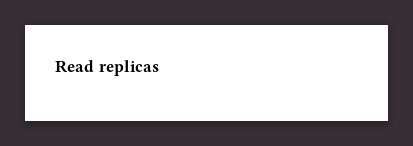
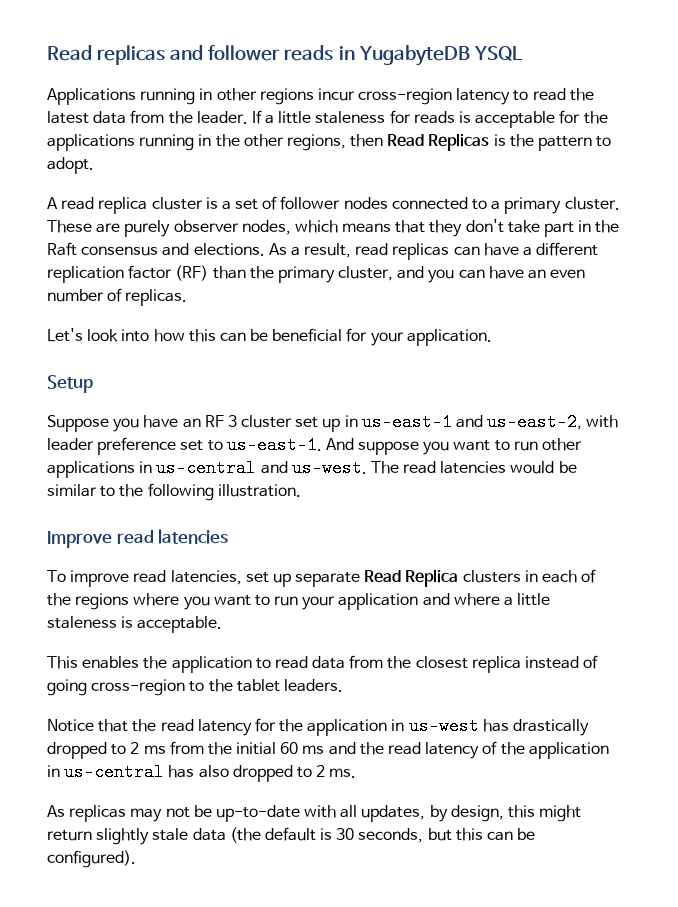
(159, 68) none -> [170,45,522,66] [47,88,594,105] [47,110,608,128] [47,133,612,151] [47,157,94,174] [47,196,620,214] [47,219,620,237] [47,242,599,260] [47,265,586,283] [47,288,188,306] [47,328,492,346] [47,375,93,393] [47,413,619,432] [47,436,583,455] [47,459,577,478] [47,483,301,501] [47,529,229,548] [47,569,597,587] [47,593,551,610] [47,616,223,633] [47,655,599,673] [47,679,343,696] [47,717,590,736] [47,741,609,759] [47,763,357,782] [47,805,582,822] [47,827,536,845] [47,850,136,868] and follower reads in YugabyteDB YSQL // Applications running in other regions incur cross-region latency to read the latest data from the leader. If a little staleness for reads is acceptable for the applications running in the other regions, then Read Replicas is the pattern to adopt. // A read replica cluster is a set of follower nodes connected to a primary cluster. These are purely observer nodes, which means that they don't take part in the Raft consensus and elections. As a result, read replicas can have a different replication factor (RF) than the primary cluster, and you can have an even number of replicas. // Let's look into how this can be beneficial for your application. // Setup // Suppose you have an RF 3 cluster set up in us-east-1 and us-east-2, with leader preference set to us-east-1. And suppose you want to run other applications in us-central and us-west. The read latencies would be similar to the following illustration. // Improve read latencies // To improve read latencies, set up separate Read Replica clusters in each of the regions where you want to run your application and where a little staleness is acceptable. // This enables the application to read data from the closest replica instead of going cross-region to the tablet leaders. // Notice that the read latency for the application in us-west has drastically dropped to 2 ms from the initial 60 ms and the read latency of the application in us-central has also dropped to 2 ms. // As replicas may not be up-to-date with all updates, by design, this might return slightly stale data (the default is 30 seconds, but this can be configured).

